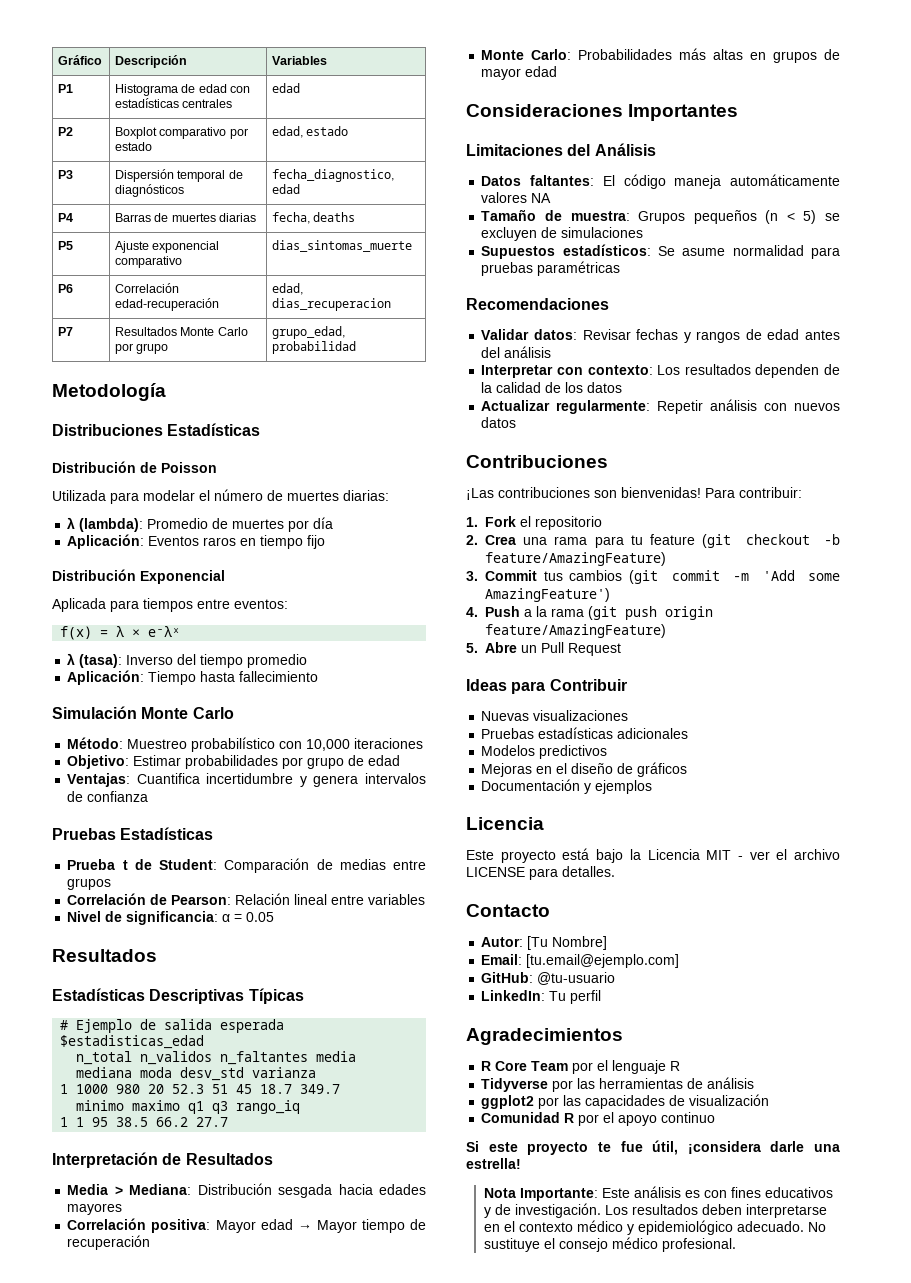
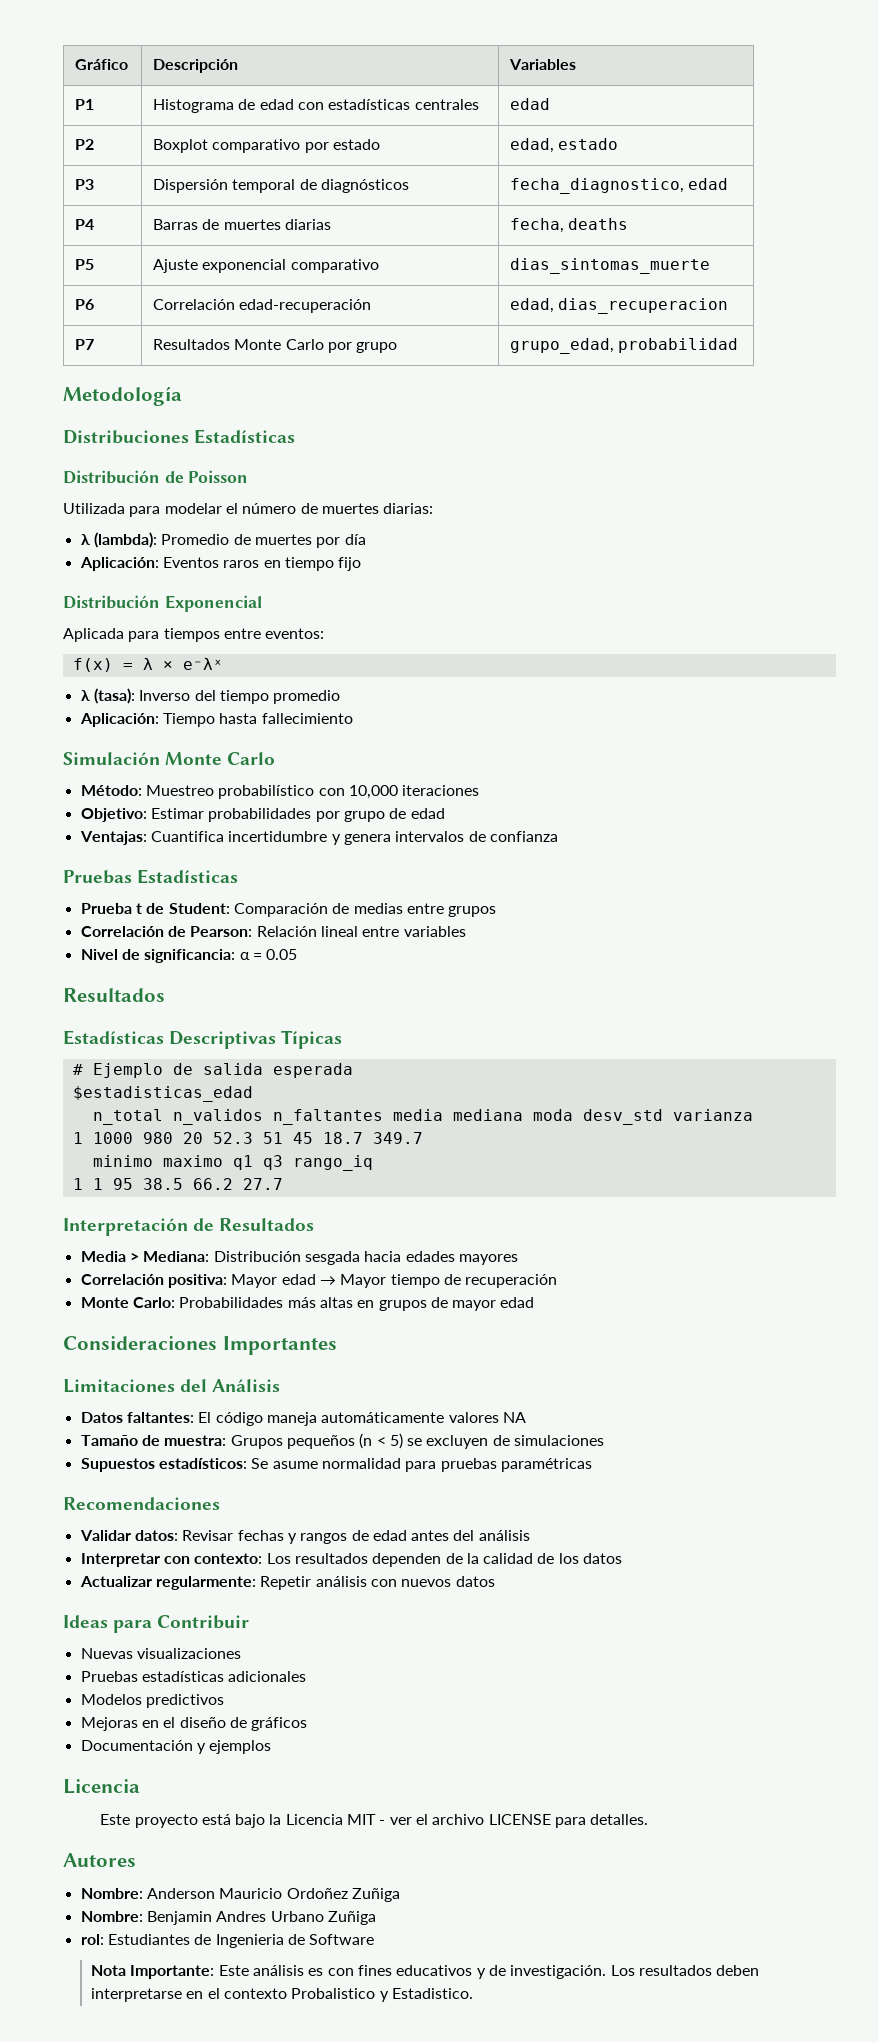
[466,455,608,468] [466,487,802,500] [466,516,602,530] [466,534,840,548] [485,552,666,566] [466,570,840,584] [485,588,610,602] [466,606,713,620] [485,624,666,638] [466,642,621,656] // Contribuciones // ¡Las contribuciones son bienvenidas! Para contribuir: // 1. Fork el repositorio // 2. Crea una rama para tu feature (git checkout -b feature/AmazingFeature) // 3. Commit tus cambios (git commit -m 'Add some AmazingFeature') // 4. Push a la rama (git push origin feature/AmazingFeature) // 5. Abre un Pull Request -> (495, 1581) none
[466,904,550,917] [481,936,608,950] [481,954,680,968] [481,972,616,985] [481,990,602,1004] [466,1028,623,1045] [481,1060,681,1074] [481,1077,755,1092] [481,1094,770,1109] [481,1112,716,1126] [466,1140,840,1155] [466,1158,521,1169] Contacto // Autor: [Tu Nombre] // Email: [tu.email@ejemplo.com] // GitHub: @tu-usuario // LinkedIn: Tu perfil // Agradecimientos // R Core Team por el lenguaje R // Tidyverse por las herramientas de análisis // ggplot2 por las capacidades de visualización // Comunidad R por el apoyo continuo // Si este proyecto te fue útil, ¡considera darle una estrella! -> [63,1853,136,1867] [80,1888,400,1902] [80,1911,376,1925] [80,1934,375,1948] Autores // Nombre: Anderson Mauricio Ordoñez Zuñiga // Nombre: Benjamin Andres Urbano Zuñiga // rol: Estudiantes de Ingenieria de Software
[577,1220,827,1235] [484,1237,737,1252] médico y epidemiológico adecuado. No sustituye el consejo médico profesional. -> [291,1988,474,2002] Probalistico y Estadistico.

